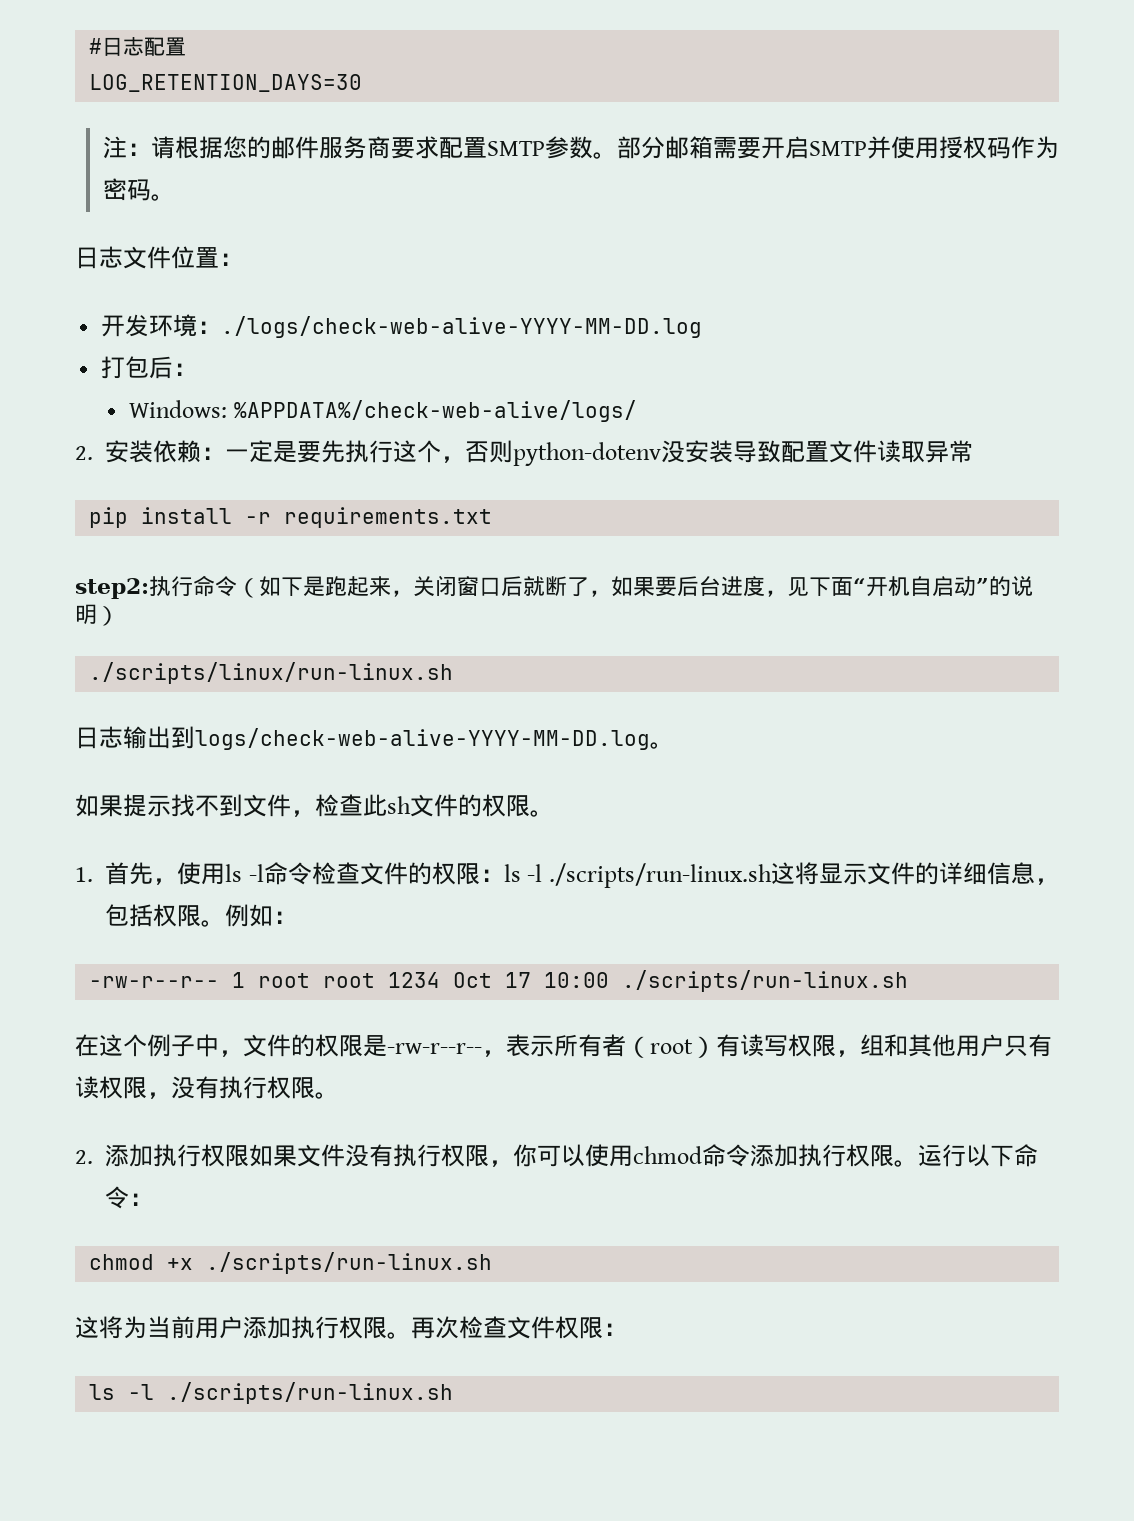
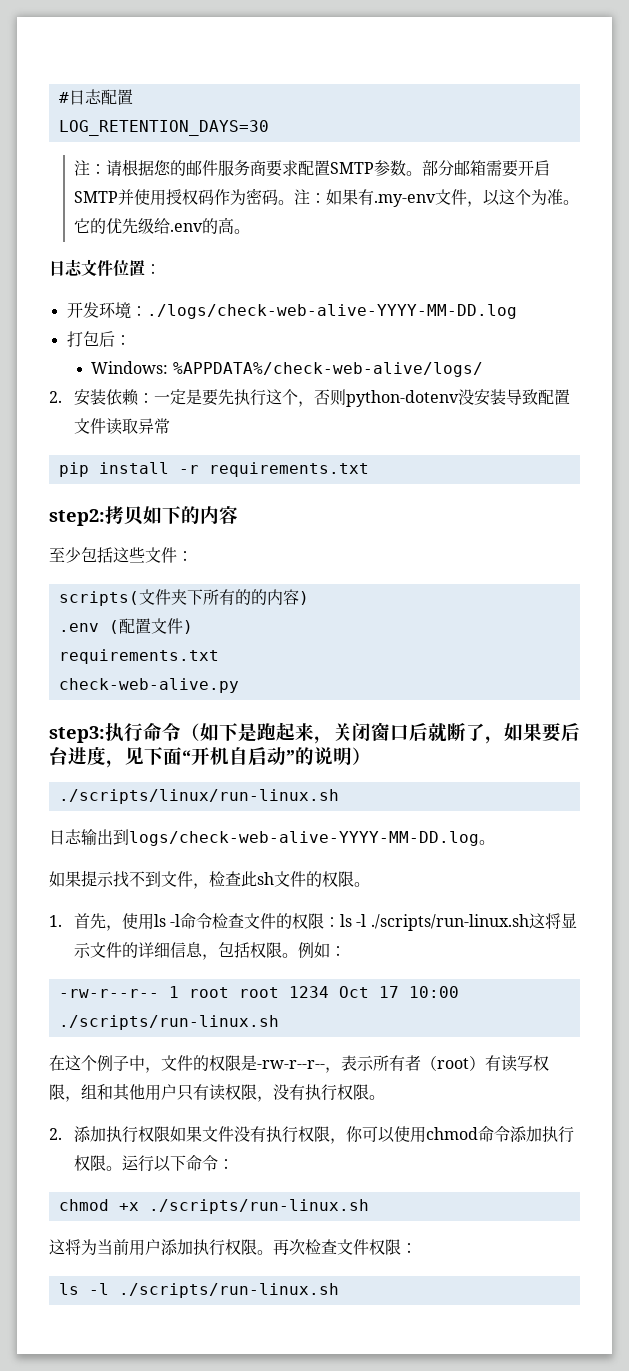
(175, 197) none -> [293,189,579,207] [73,217,250,234] 注：如果有.my-env文件，以这个为准。它的优先级给.env的高。
(149, 588) none -> [105,506,238,525] [49,547,193,563] [58,589,309,606] [58,618,193,634] [58,649,219,664] [58,678,239,693] [49,726,105,743] 拷贝如下的内容 // 至少包括这些文件： // scripts(文件夹下所有的的内容) // .env (配置文件) // requirements.txt // check-web-alive.py // step3:

